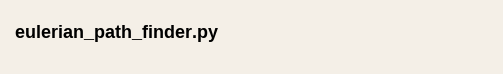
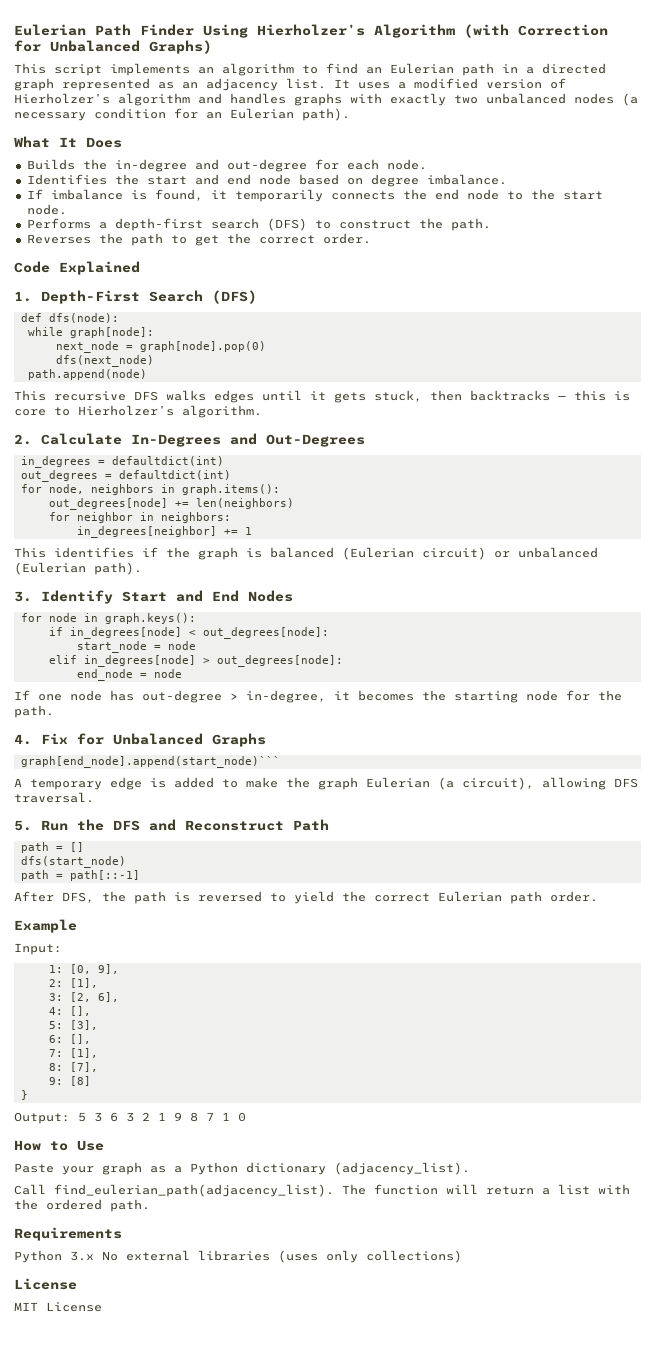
[15,25,218,42] eulerian_path_finder.py -> [14,24,608,38] [14,40,212,54] [14,63,606,76] [14,78,566,91] [14,93,638,106] [14,108,350,121] [14,136,122,148] [26,159,427,172] [26,174,507,187] [26,189,603,202] [26,204,67,215] [26,218,491,231] [26,233,371,246] [14,261,140,275] [14,290,257,304] [20,313,119,323] [27,327,154,338] [55,341,266,353] [55,355,154,367] [27,369,147,380] [14,390,630,403] [14,405,262,418] [14,433,365,447] [20,456,224,468] [20,470,231,482] [20,484,280,495] [48,498,294,510] [48,512,231,523] [76,526,252,538] [14,547,598,560] [14,562,142,575] [14,590,293,604] [20,613,196,624] [48,627,329,639] [76,641,196,653] [48,655,343,667] [76,669,182,681] [14,690,622,703] [14,705,54,718] [14,733,266,747] [20,756,280,768] [14,777,638,790] [14,792,94,803] [14,819,329,831] [20,842,84,853] [20,856,126,868] [20,870,140,881] [14,891,598,904] [14,919,77,933] [14,943,62,955] [48,964,119,974] [48,978,98,988] [48,992,119,1002] [48,1006,91,1016] [48,1020,98,1030] [48,1034,91,1044] [48,1048,98,1058] [48,1062,98,1072] [48,1076,91,1086] [20,1090,28,1100] [14,1112,246,1124] [14,1140,104,1151] [14,1162,470,1175] [14,1184,630,1197] [14,1199,150,1212] [14,1227,122,1241] [14,1250,462,1263] [14,1278,77,1290] [14,1302,102,1312] Eulerian Path Finder Using Hierholzer’s Algorithm (with Correction for Unbalanced Graphs) // This script implements an algorithm to find an Eulerian path in a directed graph represented as an adjacency list. It uses a modified version of Hierholzer’s algorithm and handles graphs with exactly two unbalanced nodes (a necessary condition for an Eulerian path). // What It Does // Builds the in-degree and out-degree for each node. // Identifies the start and end node based on degree imbalance. // If imbalance is found, it temporarily connects the end node to the start node. // Performs a depth-first search (DFS) to construct the path. // Reverses the path to get the correct order. // Code Explained // 1. Depth-First Search (DFS) // def dfs(node): // while graph[node]: // next_node = graph[node].pop(0) // dfs(next_node) // path.append(node) // This recursive DFS walks edges until it gets stuck, then backtracks — this is core to Hierholzer’s algorithm. // 2. Calculate In-Degrees and Out-Degrees // in_degrees = defaultdict(int) // out_degrees = defaultdict(int) // for node, neighbors in graph.items(): // out_degrees[node] += len(neighbors) // for neighbor in neighbors: // in_degrees[neighbor] += 1 // This identifies if the graph is balanced (Eulerian circuit) or unbalanced (Eulerian path). // 3. Identify Start and End Nodes // for node in graph.keys(): // if in_degrees[node] < out_degrees[node]: // start_node = node // elif in_degrees[node] > out_degrees[node]: // end_node = node // If one node has out-degree > in-degree, it becomes the starting node for the path. // 4. Fix for Unbalanced Graphs // graph[end_node].append(start_node)``` // A temporary edge is added to make the graph Eulerian (a circuit), allowing DFS traversal. // 5. Run the DFS and Reconstruct Path // path = [] // dfs(start_node) // path = path[::-1] // After DFS, the path is reversed to yield the correct Eulerian path order. // Example // Input: // 1: [0, 9], // 2: [1], // 3: [2, 6], // 4: [], // 5: [3], // 6: [], // 7: [1], // 8: [7], // 9: [8] // } // Output: 5 3 6 3 2 1 9 8 7 1 0 // How to Use // Paste your graph as a Python dictionary (adjacency_list). // Call find_eulerian_path(adjacency_list). The function will return a list with the ordered path. // Requirements // Python 3.x No external libraries (uses only collections) // License // MIT License

